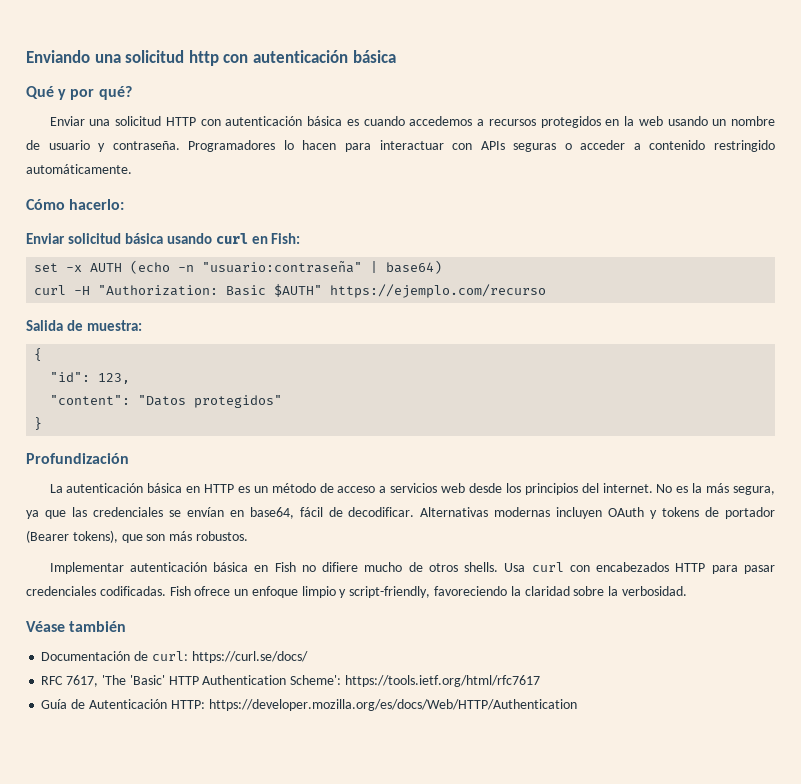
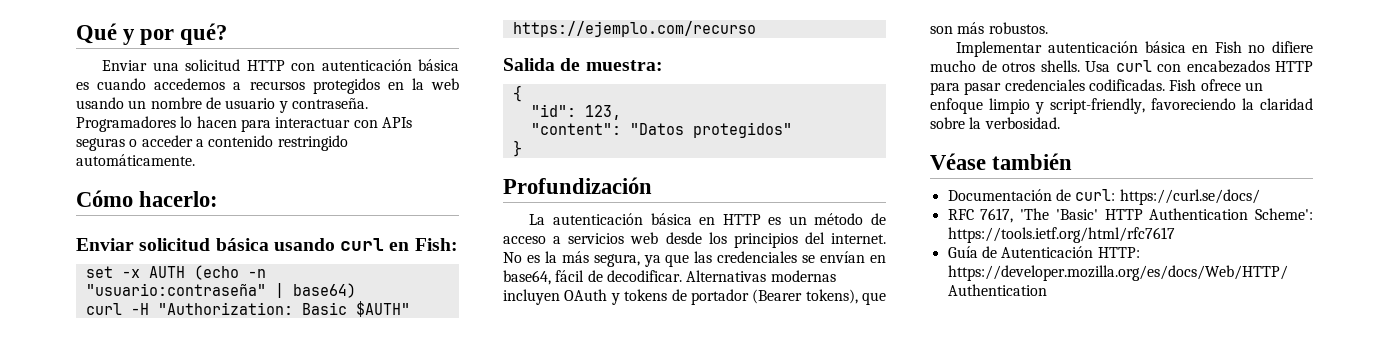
[26,50,396,66] Enviando una solicitud http con autenticación básica // -> (76, 33) none

